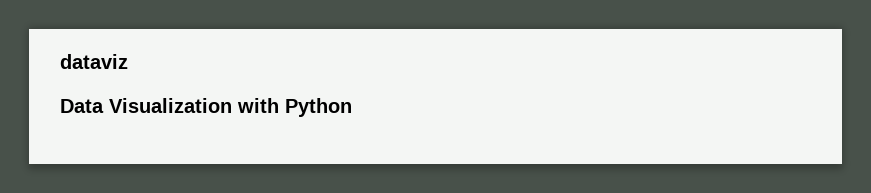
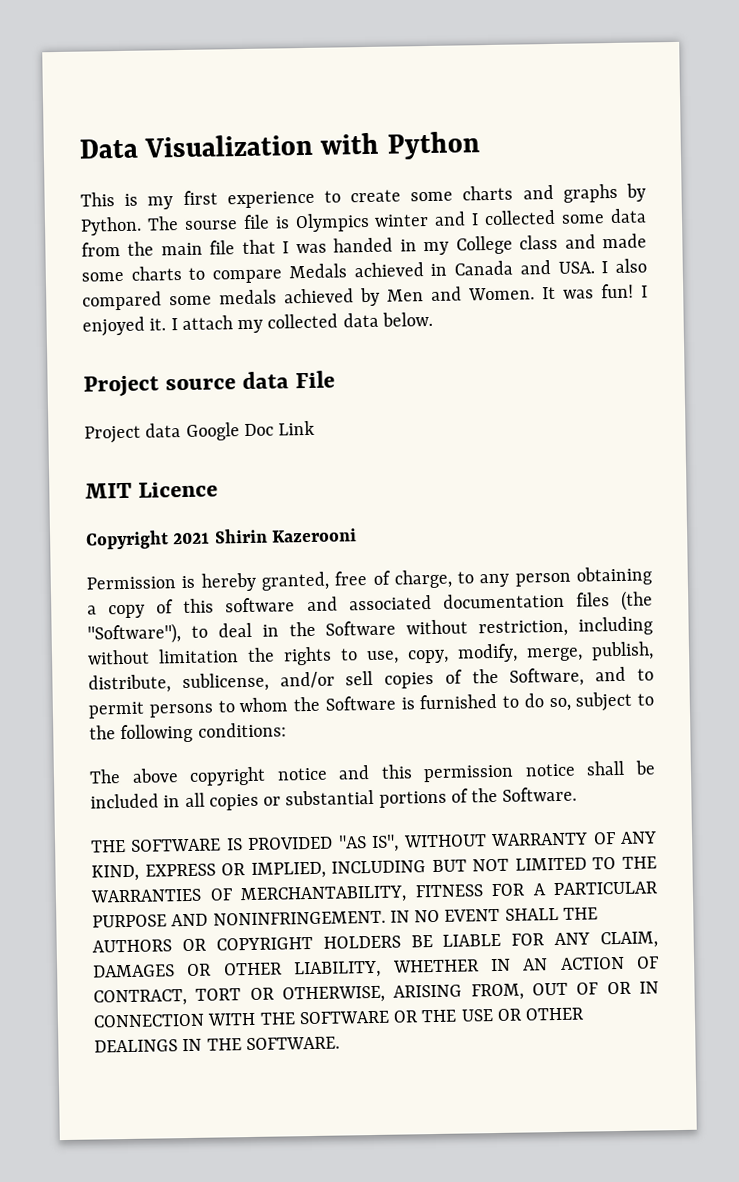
[60,54,128,69] dataviz // -> (79, 148) none
(352, 107) none -> [80,183,646,210] [80,208,648,236] [81,233,647,257] [81,258,648,284] [82,283,648,311] [82,311,433,337] [83,370,336,397] [84,420,316,444] [85,481,219,499] [85,528,357,550] [86,566,653,592] [87,590,653,619] [87,616,653,645] [87,641,654,666] [88,666,654,694] [88,691,654,719] [89,722,287,744] [89,760,656,786] [90,786,578,811] [91,831,658,853] [91,856,657,882] [90,881,658,905] [92,907,598,928] [92,931,658,953] [93,956,659,979] [93,981,659,1007] [93,1007,585,1028] [94,1036,340,1053] // This is my first experience to create some charts and graphs by Python. The sourse file is Olympics winter and I collected some data from the main file that I was handed in my College class and made some charts to compare Medals achieved in Canada and USA. I also compared some medals achieved by Men and Women. It was fun! I enjoyed it. I attach my collected data below. // Project source data File // Project data Google Doc Link // MIT Licence // Copyright 2021 Shirin Kazerooni // Permission is hereby granted, free of charge, to any person obtaining a copy of this software and associated documentation files (the "Software"), to deal in the Software without restriction, including without limitation the rights to use, copy, modify, merge, publish, distribute, sublicense, and/or sell copies of the Software, and to permit persons to whom the Software is furnished to do so, subject to the following conditions: // The above copyright notice and this permission notice shall be included in all copies or substantial portions of the Software. // THE SOFTWARE IS PROVIDED "AS IS", WITHOUT WARRANTY OF ANY KIND, EXPRESS OR IMPLIED, INCLUDING BUT NOT LIMITED TO THE WARRANTIES OF MERCHANTABILITY, FITNESS FOR A PARTICULAR PURPOSE AND NONINFRINGEMENT. IN NO EVENT SHALL THE AUTHORS OR COPYRIGHT HOLDERS BE LIABLE FOR ANY CLAIM, DAMAGES OR OTHER LIABILITY, WHETHER IN AN ACTION OF CONTRACT, TORT OR OTHERWISE, ARISING FROM, OUT OF OR IN CONNECTION WITH THE SOFTWARE OR THE USE OR OTHER DEALINGS IN THE SOFTWARE.

